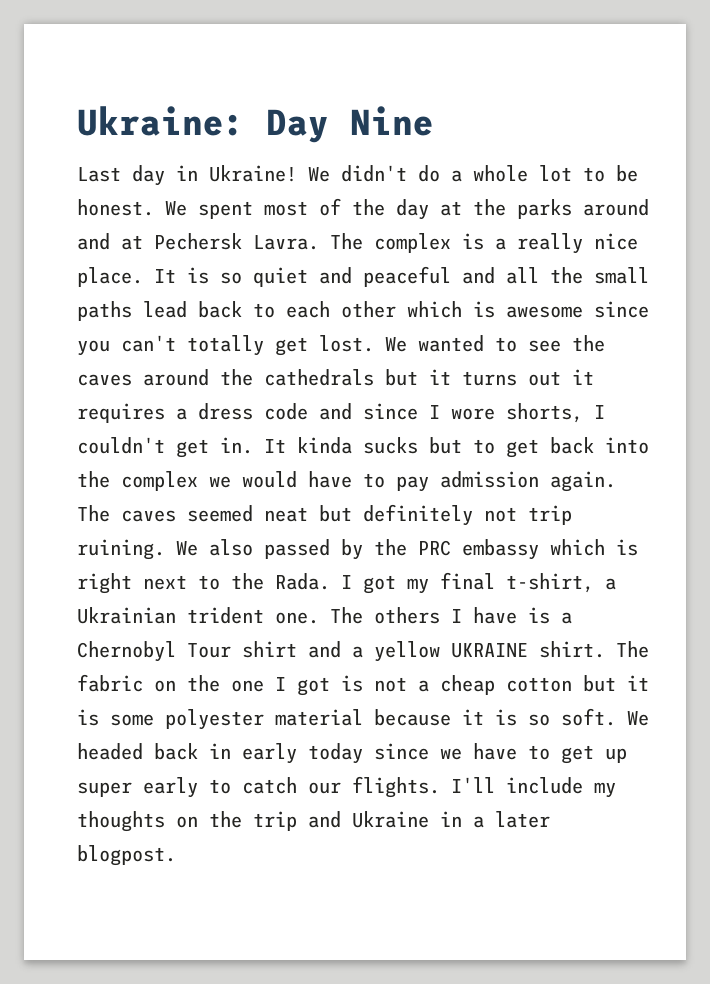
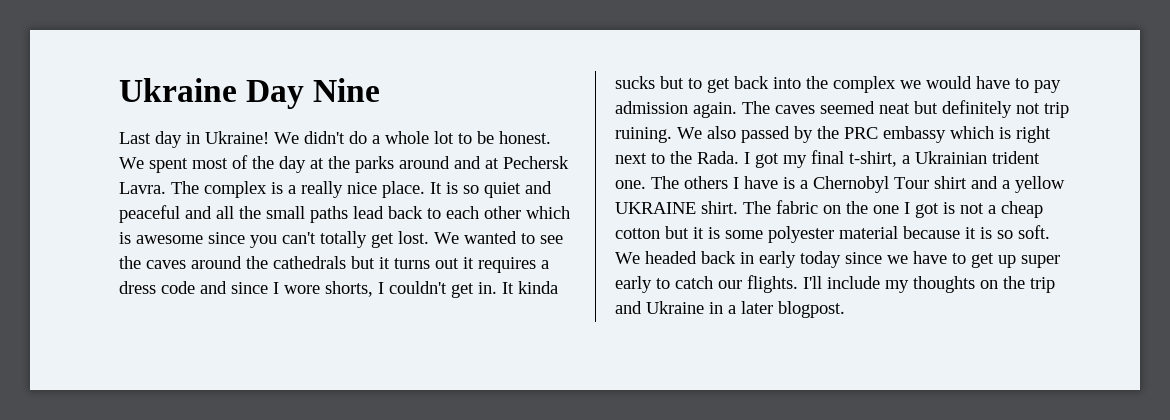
[77,106,245,136] Ukraine: -> [119,78,237,102] Ukraine

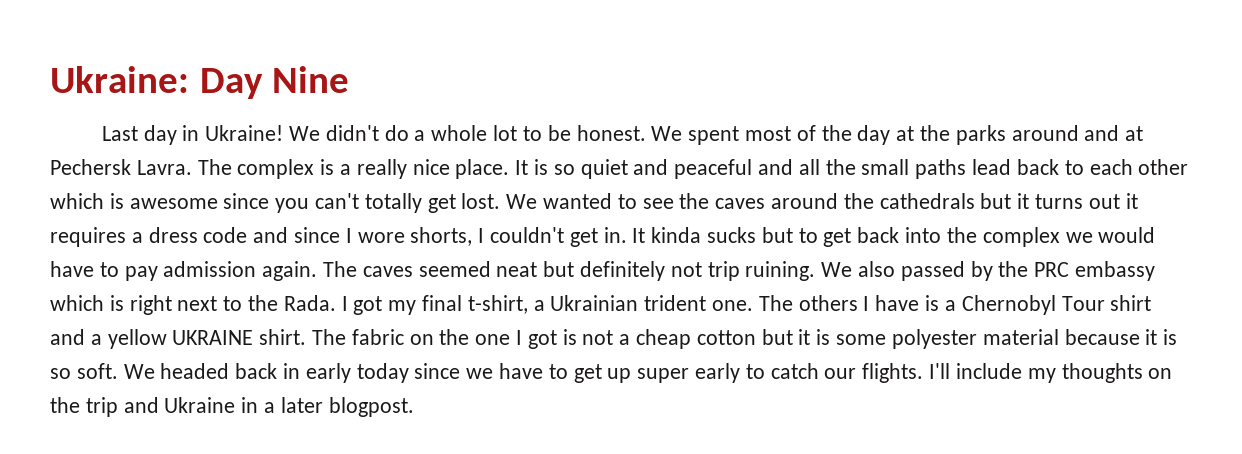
[119,78,237,102] Ukraine -> [50,66,189,93] Ukraine:

